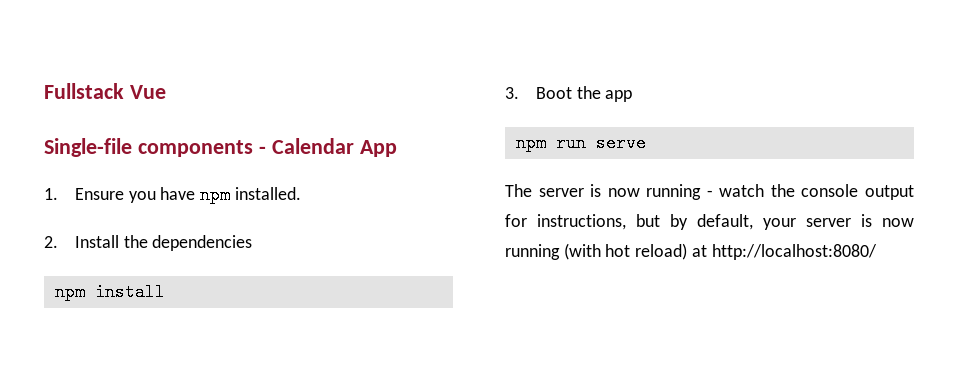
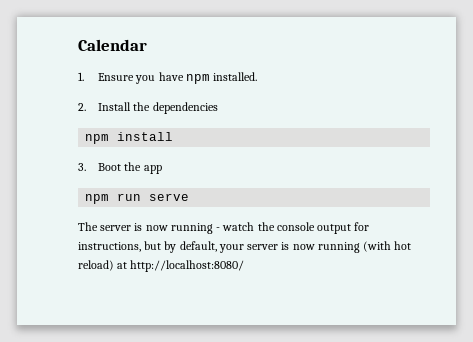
[44,83,166,99] [44,138,266,157] Fullstack Vue // Single-file components - -> (78, 45) none
[359,140,397,157] App -> (147, 45) none

